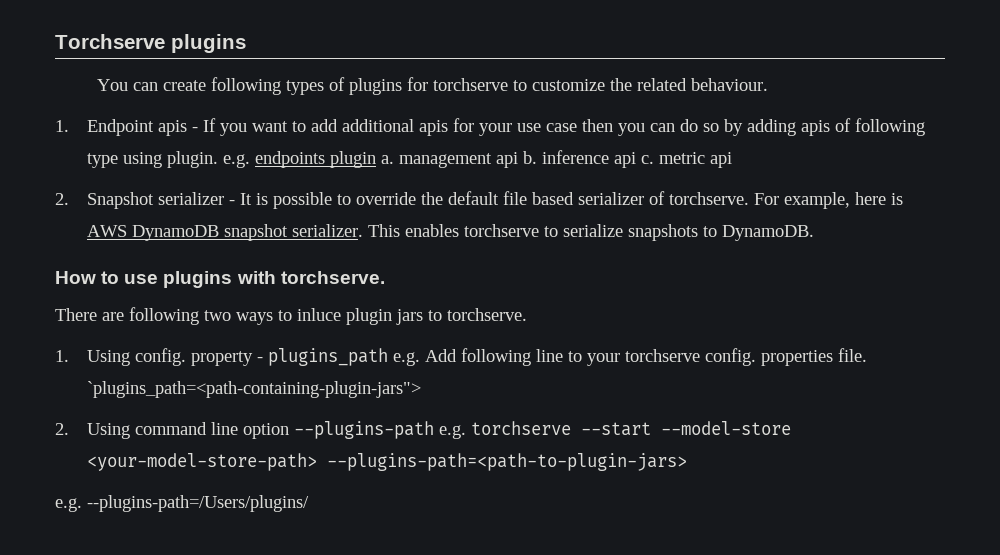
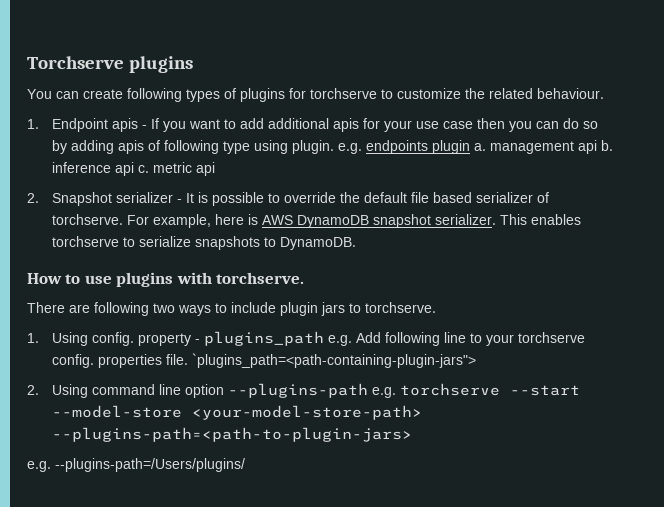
[297,308,341,321] inluce -> [231,302,276,313] include

